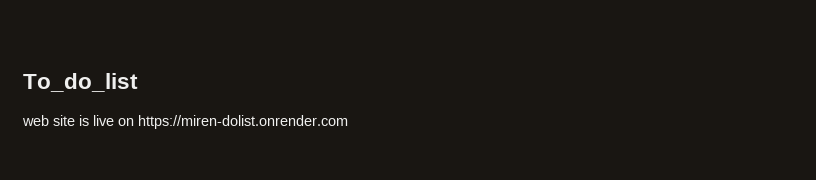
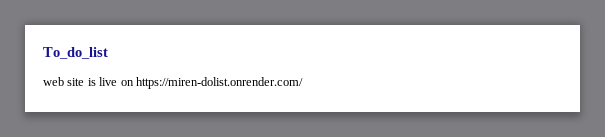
[138,115,348,129] https://miren-dolist.onrender.com -> [135,77,303,89] https://miren-dolist.onrender.com/

